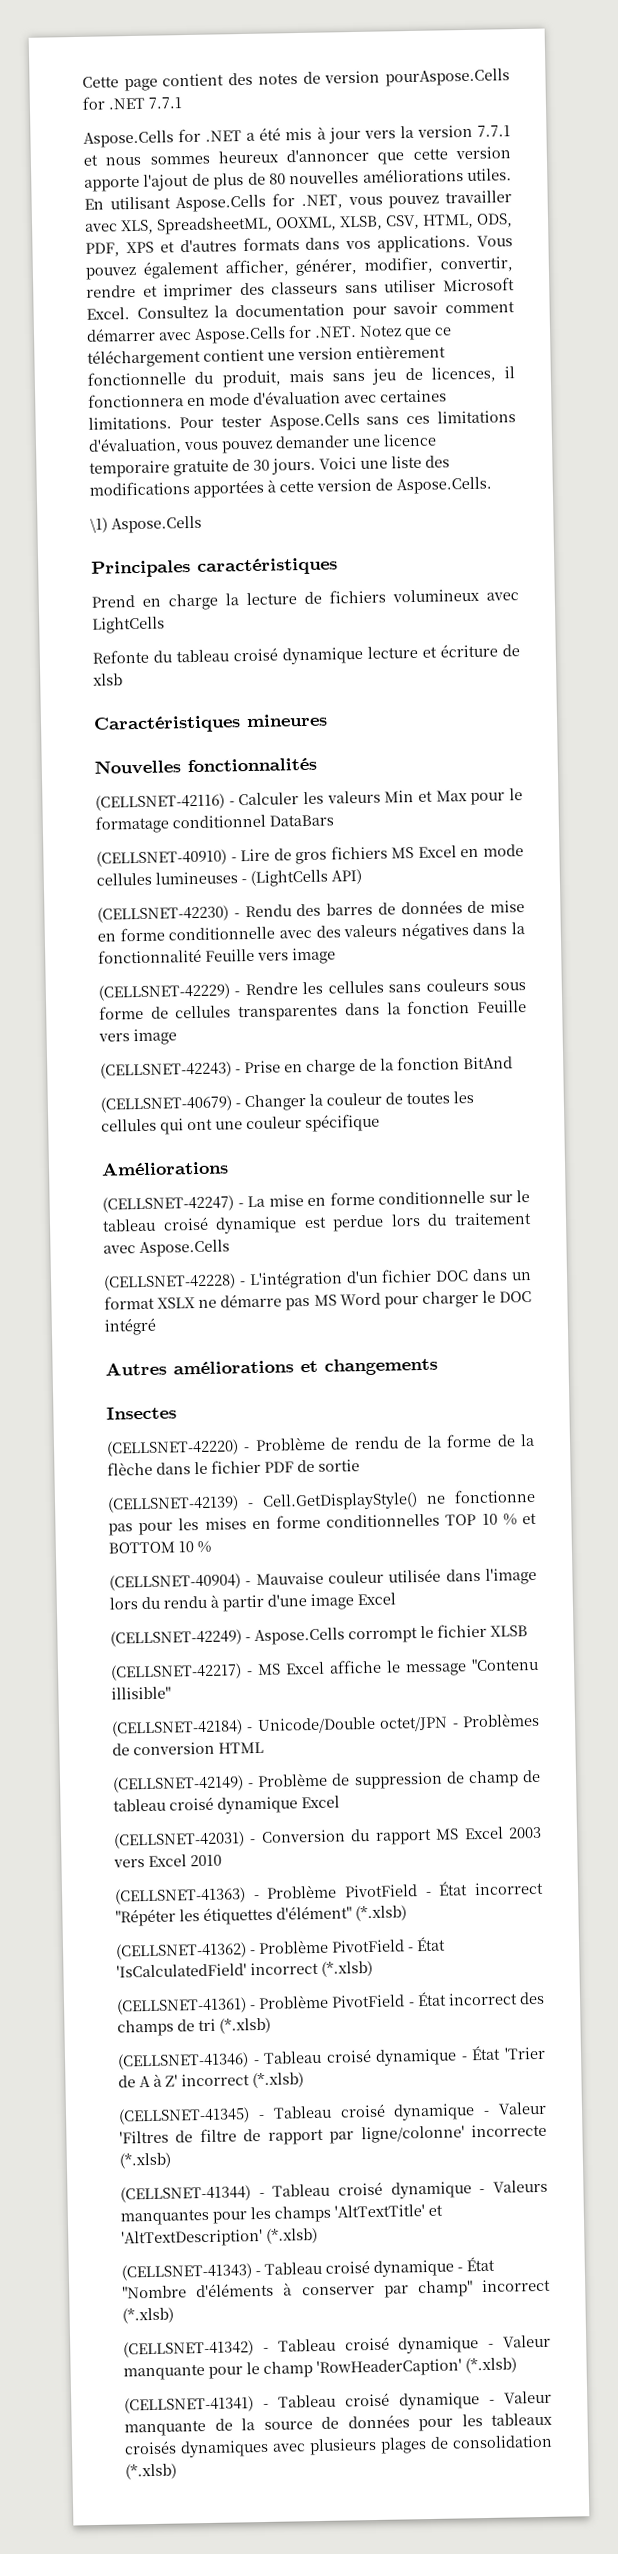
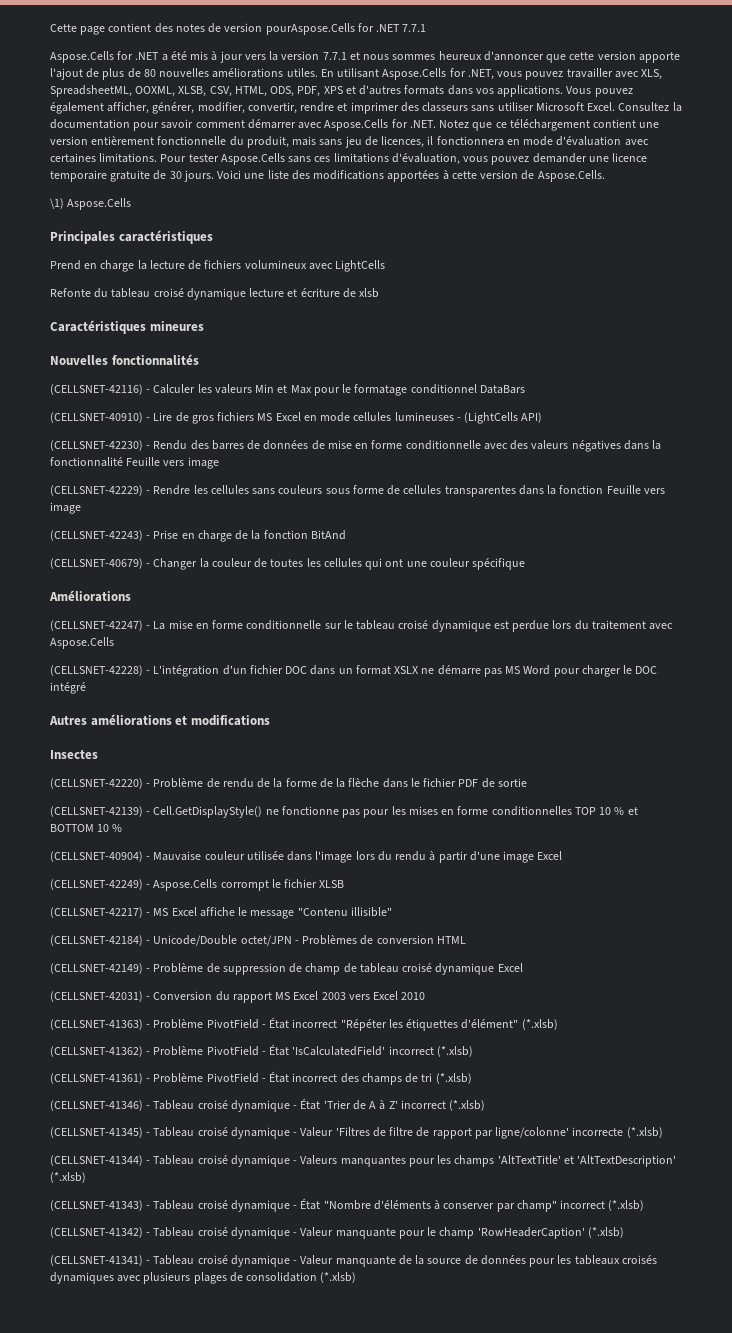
[324,1357,438,1376] changements -> [190,715,270,726] modifications

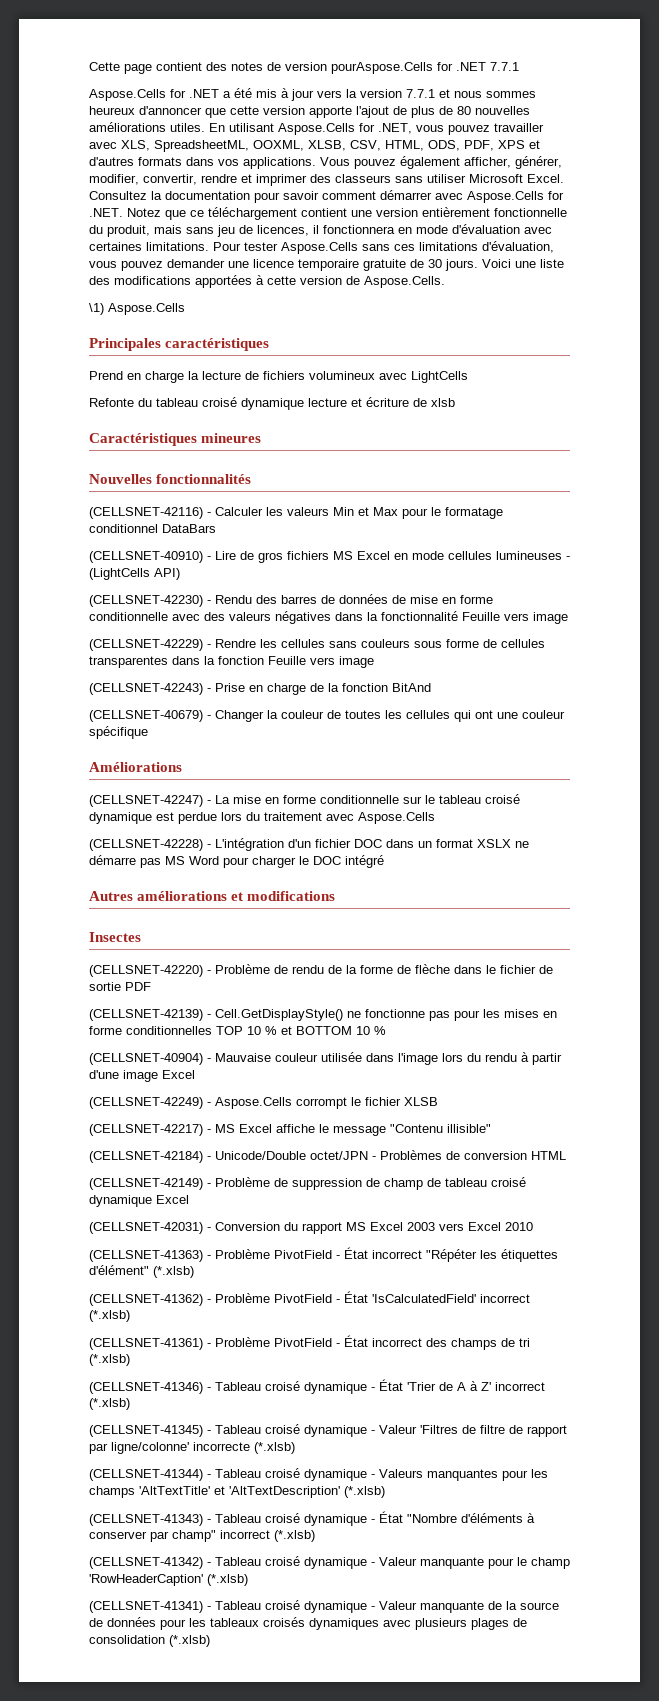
[336,778,346,788] la -> (411, 969) none
[458,779,479,787] PDF -> (536, 969) none
(527, 782) none -> [125,982,151,991] PDF

